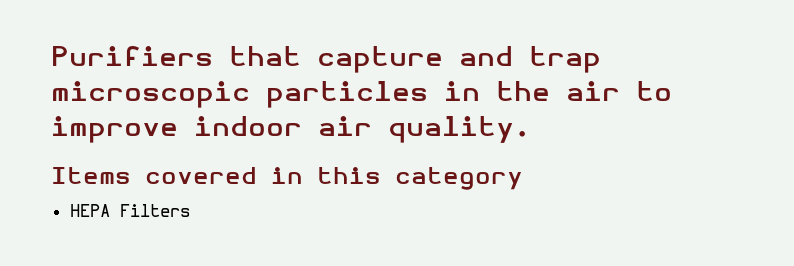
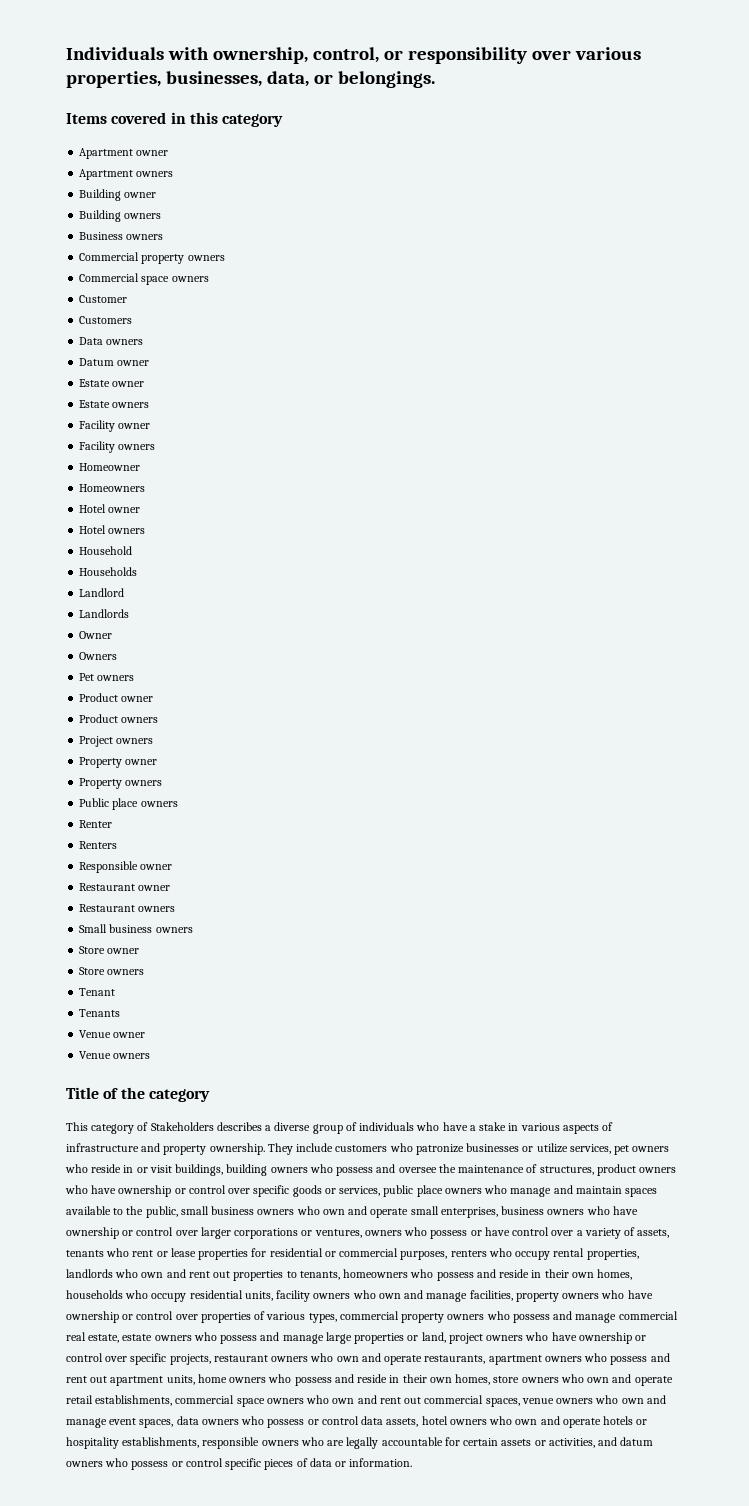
[51,46,601,73] [51,81,672,108] [51,116,530,143] Purifiers that capture and trap microscopic particles in the air to improve indoor air quality. -> [66,47,641,64] [66,71,435,88] Individuals with ownership, control, or responsibility over various properties, businesses, data, or belongings.
[69,204,190,217] HEPA Filters -> [79,148,169,159] [79,169,174,180] [79,189,157,201] [79,210,162,222] [79,232,164,240] [79,252,225,264] [79,273,209,285] [79,295,128,303] [79,316,133,324] [79,337,144,345] [79,358,150,366] [79,379,145,387] [79,400,150,408] [79,420,151,432] [79,441,156,453] [79,463,141,471] [79,484,146,492] [79,504,141,513] [79,525,146,534] [79,546,133,555] [79,567,138,576] [79,588,125,597] [79,609,130,618] [79,631,113,639] [79,652,118,660] [79,673,135,681] [79,693,154,702] [79,714,159,723] [79,736,154,747] [79,757,158,768] [79,778,163,789] [79,798,178,810] [79,820,113,828] [79,841,118,849] [79,861,173,873] [79,883,171,891] [79,904,176,912] [79,924,193,933] [79,946,140,954] [79,967,145,975] [79,988,116,996] [79,1009,121,1017] [79,1030,146,1038] [79,1051,151,1059] [66,1087,210,1102] [66,1122,614,1134] [66,1143,670,1155] [65,1164,677,1176] [65,1185,658,1197] [66,1206,638,1218] [66,1227,670,1239] [66,1248,639,1260] [66,1269,633,1281] [66,1290,653,1302] [66,1311,678,1323] [66,1332,647,1344] [66,1353,670,1365] [66,1374,673,1386] [66,1395,666,1407] [66,1416,648,1428] [66,1437,654,1449] [66,1458,413,1470] Apartment owner // Apartment owners // Building owner // Building owners // Business owners // Commercial property owners // Commercial space owners // Customer // Customers // Data owners // Datum owner // Estate owner // Estate owners // Facility owner // Facility owners // Homeowner // Homeowners // Hotel owner // Hotel owners // Household // Households // Landlord // Landlords // Owner // Owners // Pet owners // Product owner // Product owners // Project owners // Property owner // Property owners // Public place owners // Renter // Renters // Responsible owner // Restaurant owner // Restaurant owners // Small business owners // Store owner // Store owners // Tenant // Tenants // Venue owner // Venue owners // Title of the category // This category of Stakeholders describes a diverse group of individuals who have a stake in various aspects of infrastructure and property ownership. They include customers who patronize businesses or utilize services, pet owners who reside in or visit buildings, building owners who possess and oversee the maintenance of structures, product owners who have ownership or control over specific goods or services, public place owners who manage and maintain spaces available to the public, small business owners who own and operate small enterprises, business owners who have ownership or control over larger corporations or ventures, owners who possess or have control over a variety of assets, tenants who rent or lease properties for residential or commercial purposes, renters who occupy rental properties, landlords who own and rent out properties to tenants, homeowners who possess and reside in their own homes, households who occupy residential units, facility owners who own and manage facilities, property owners who have ownership or control over properties of various types, commercial property owners who possess and manage commercial real estate, estate owners who possess and manage large properties or land, project owners who have ownership or control over specific projects, restaurant owners who own and operate restaurants, apartment owners who possess and rent out apartment units, home owners who possess and reside in their own homes, store owners who own and operate retail establishments, commercial space owners who own and rent out commercial spaces, venue owners who own and manage event spaces, data owners who possess or control data assets, hotel owners who own and operate hotels or hospitality establishments, responsible owners who are legally accountable for certain assets or activities, and datum owners who possess or control specific pieces of data or information.

